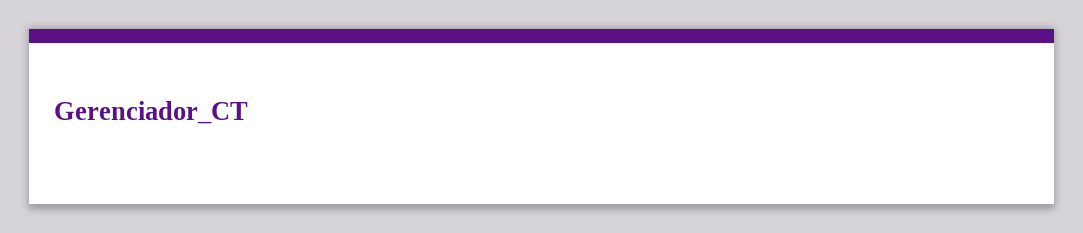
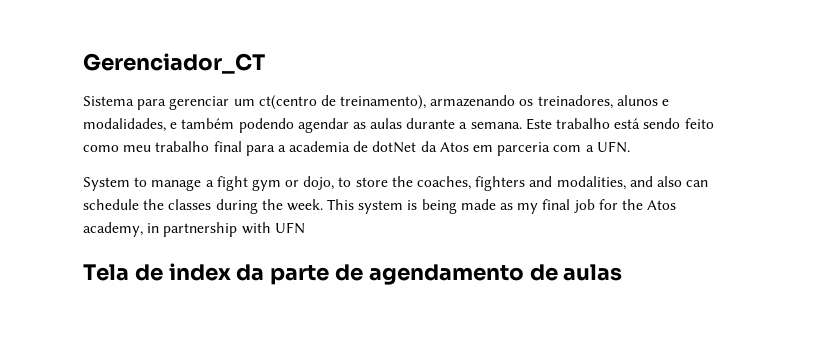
(248, 112) none -> [83,95,670,110] [83,118,714,133] [83,141,630,156] [83,176,709,191] [83,199,677,214] [83,222,305,237] [83,263,623,285] // Sistema para gerenciar um ct(centro de treinamento), armazenando os treinadores, alunos e modalidades, e também podendo agendar as aulas durante a semana. Este trabalho está sendo feito como meu trabalho final para a academia de dotNet da Atos em parceria com a UFN. // System to manage a fight gym or dojo, to store the coaches, fighters and modalities, and also can schedule the classes during the week. This system is being made as my final job for the Atos academy, in partnership with UFN // Tela de index da parte de agendamento de aulas

